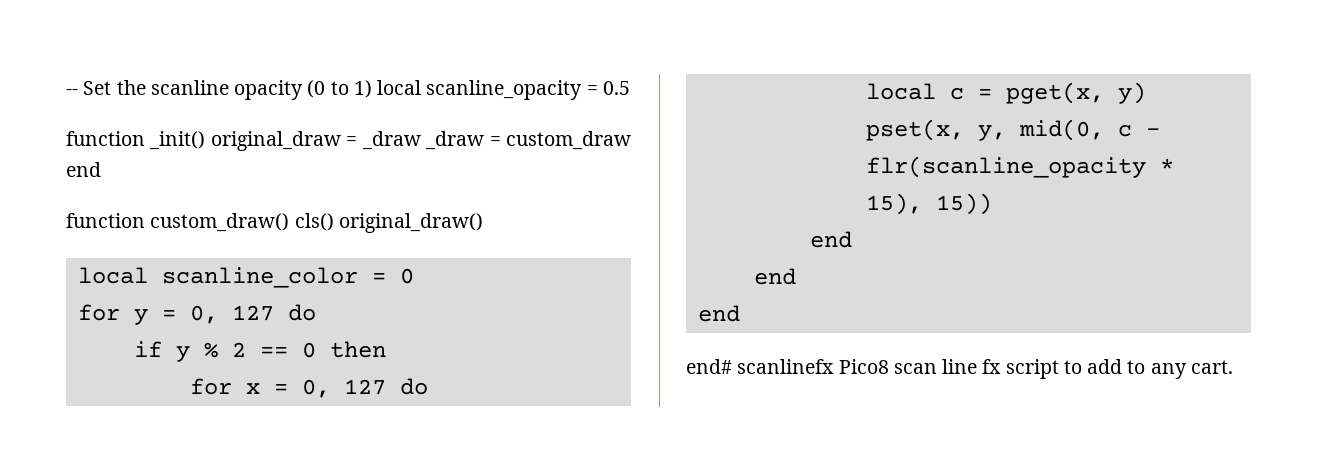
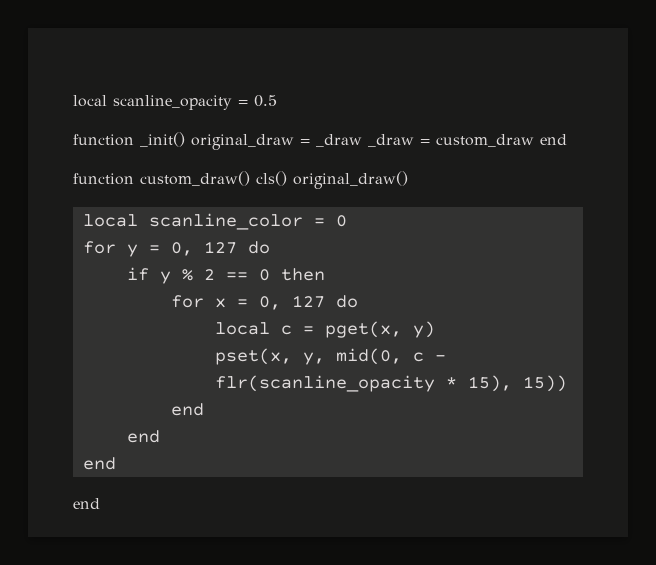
[66,80,372,100] -- Set the scanline opacity (0 to 1) -> (73, 101) none
[686,359,1233,379] end# scanlinefx Pico8 scan line fx script to add to any cart. -> [73,498,100,509] end

